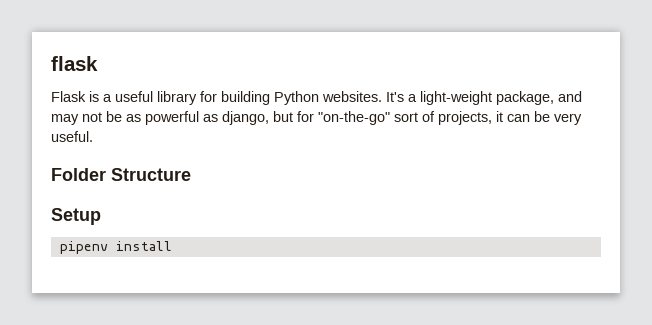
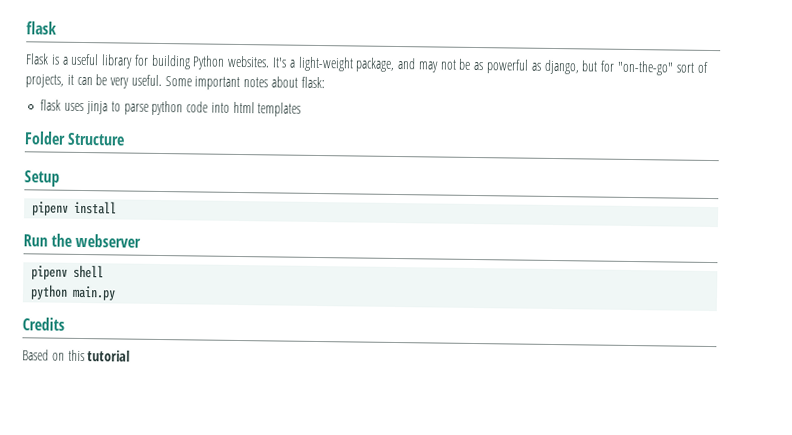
(93, 136) none -> [164,76,325,91] [40,99,302,117] Some important notes about flask: // flask uses jinja to parse python code into html templates
(172, 246) none -> [23,233,142,248] [31,264,105,280] [30,284,117,301] [22,317,65,331] [22,349,131,362] // Run the webserver // pipenv shell // python main.py // Credits // Based on this tutorial

